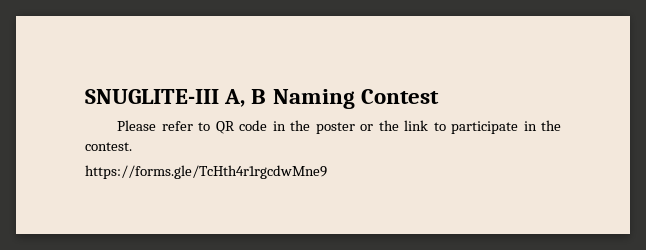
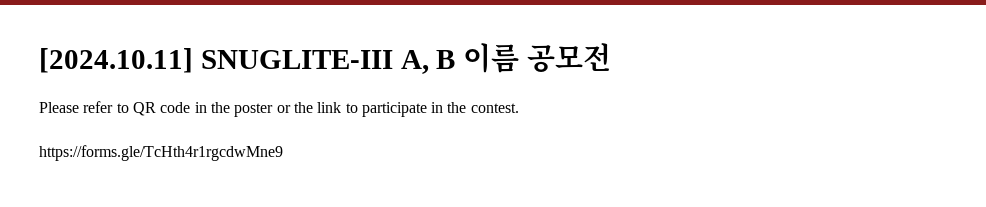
(85, 96) none -> [39,48,193,73] [2024.10.11]
[272,89,439,109] Naming Contest -> [463,43,612,73] 이름 공모전

